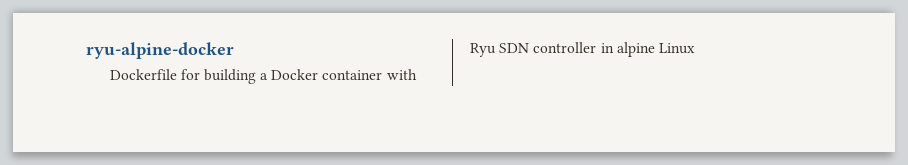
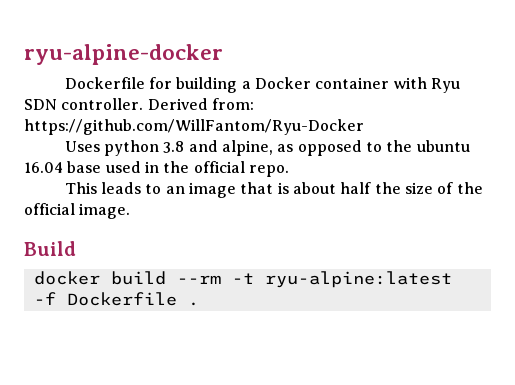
[533,42,695,57] controller in alpine Linux -> [61,98,254,110] [24,119,364,135] [64,140,470,156] [24,161,289,177] [64,182,483,198] [24,203,131,219] [24,241,76,256] [33,271,452,288] [33,292,199,306] controller. Derived from: https://github.com/WillFantom/Ryu-Docker // Uses python 3.8 and alpine, as opposed to the ubuntu 16.04 base used in the official repo. // This leads to an image that is about half the size of the official image. // Build // docker build --rm -t ryu-alpine:latest -f Dockerfile .

